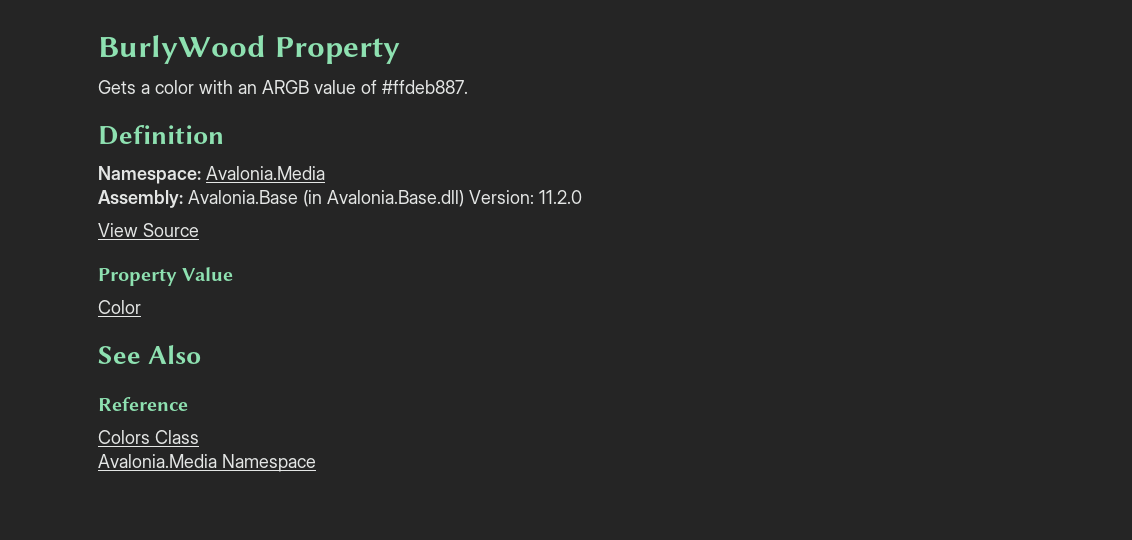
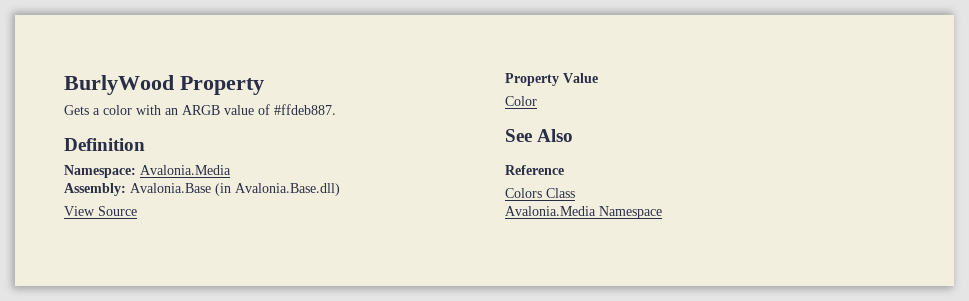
[469,190,582,204] Version: 11.2.0 -> (340, 189) none

